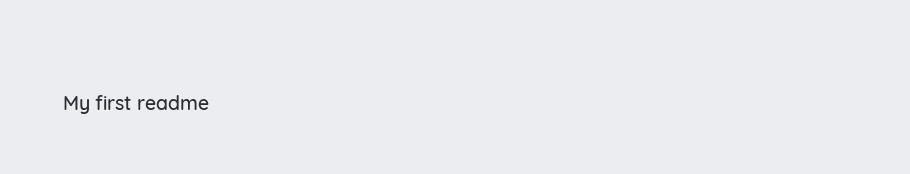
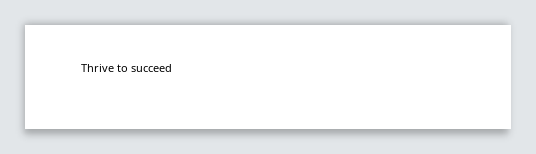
[63,95,209,114] My first readme -> [81,64,172,72] Thrive to succeed

